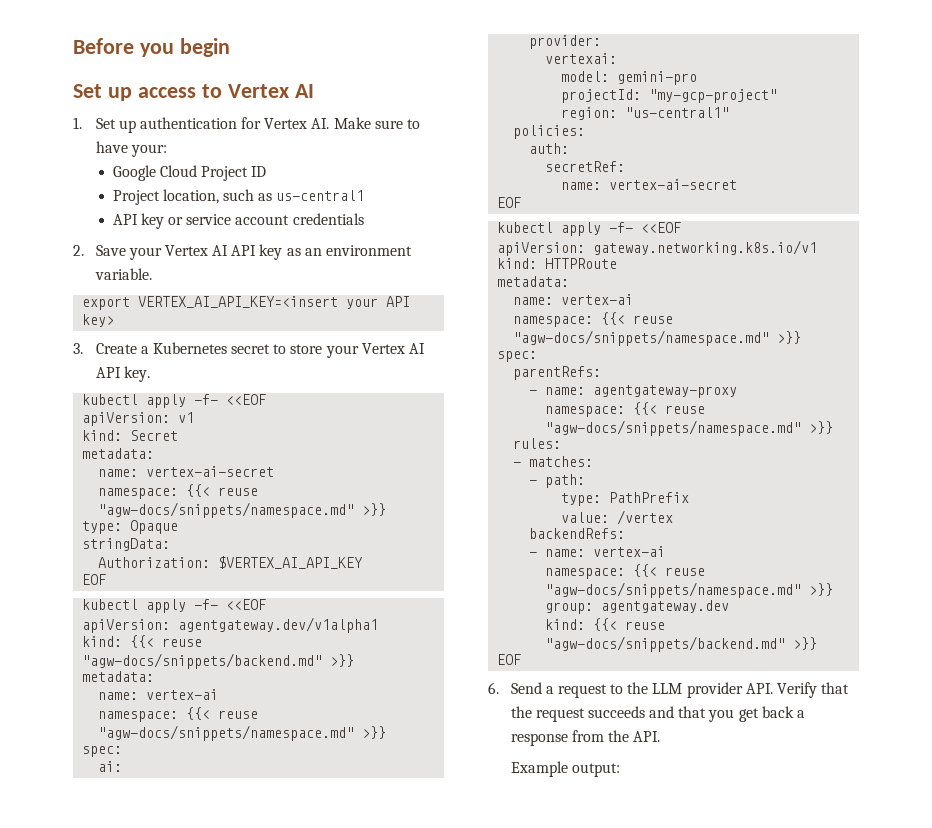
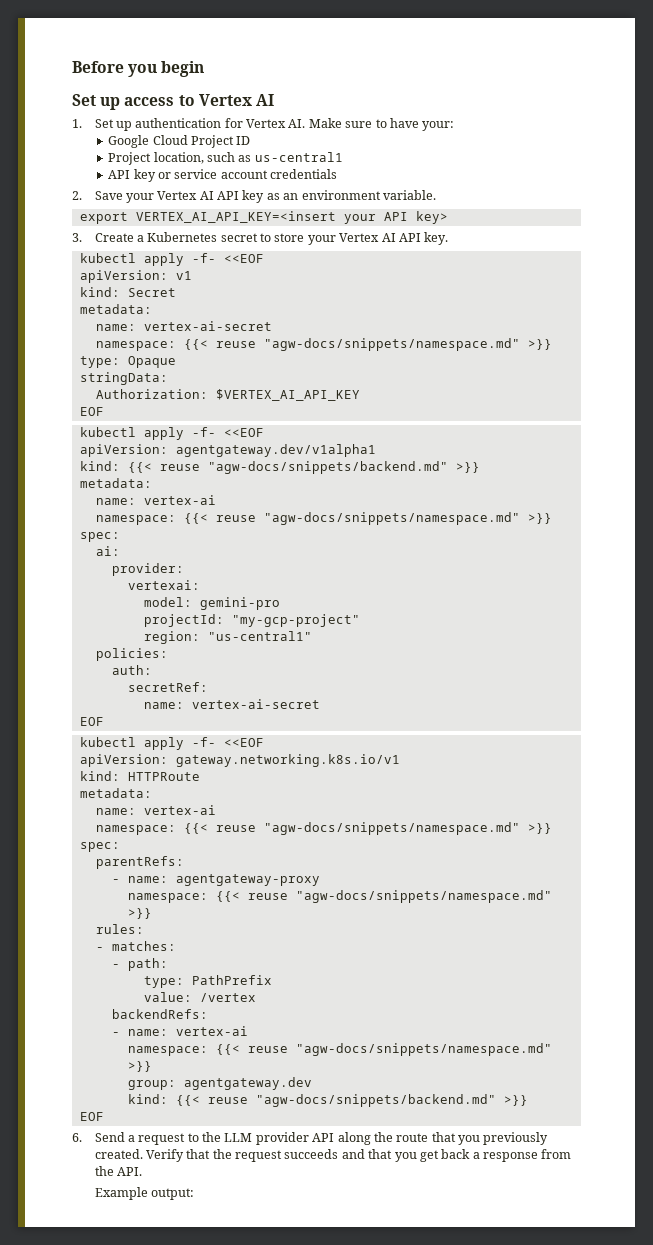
[745,683,773,694] API. -> [312,1132,549,1145] [94,1149,143,1159] API along the route that you previously created.

